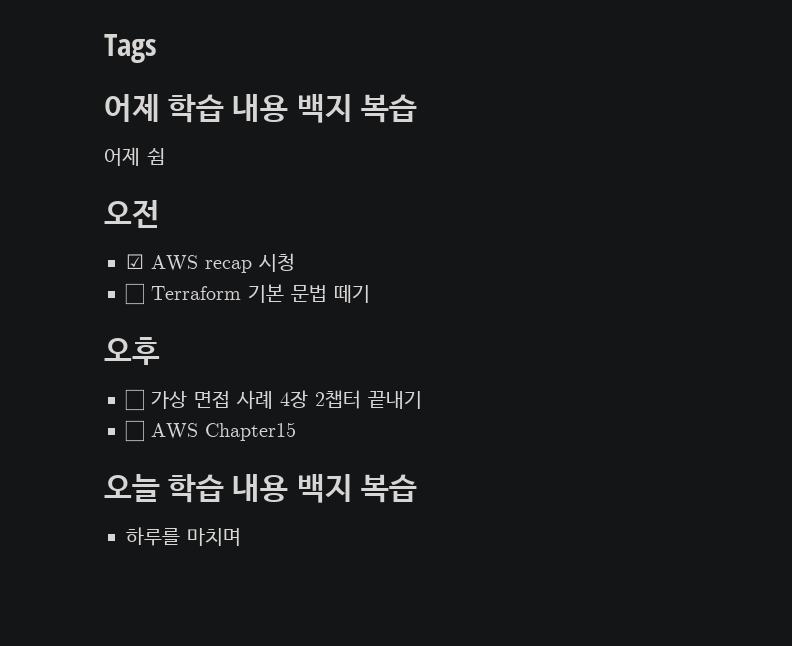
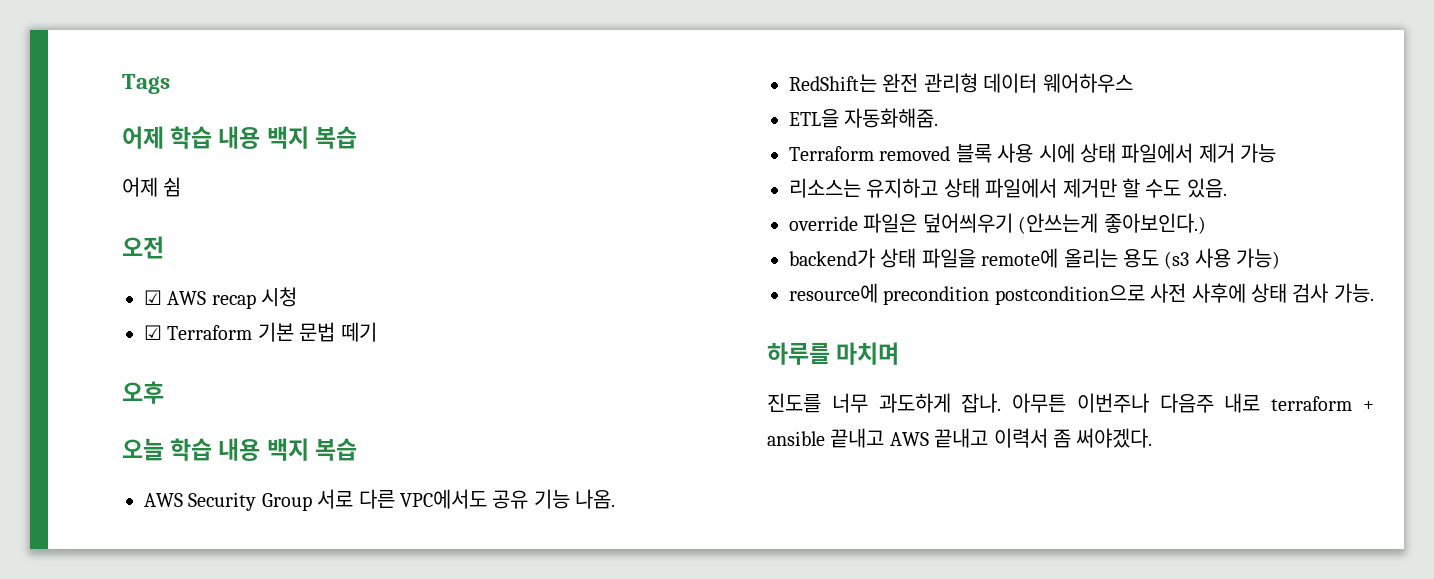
[125,283,144,305] ☐ -> [144,325,162,340] ☑
[125,389,422,411] [125,420,296,442] // ☐ 가상 면접 사례 4장 2챕터 끝내기 // ☐ AWS Chapter15 -> (164, 392) none
[126,527,241,546] 하루를 마치며 -> [144,489,616,511] [789,73,1133,93] [789,108,939,128] [789,143,1277,163] [789,178,1227,198] [789,213,1206,234] [789,248,1281,269] [789,283,1374,305] [767,342,900,365] [767,393,1374,413] [767,428,1153,448] AWS Security Group 서로 다른 VPC에서도 공유 기능 나옴. // RedShift는 완전 관리형 데이터 웨어하우스 // ETL을 자동화해줌. // Terraform removed 블록 사용 시에 상태 파일에서 제거 가능 // 리소스는 유지하고 상태 파일에서 제거만 할 수도 있음. // override 파일은 덮어씌우기 (안쓰는게 좋아보인다.) // backend가 상태 파일을 remote에 올리는 용도 (s3 사용 가능) // resource에 precondition postcondition으로 사전 사후에 상태 검사 가능. // 하루를 마치며 // 진도를 너무 과도하게 잡나. 아무튼 이번주나 다음주 내로 terraform + ansible 끝내고 AWS 끝내고 이력서 좀 써야겠다.

